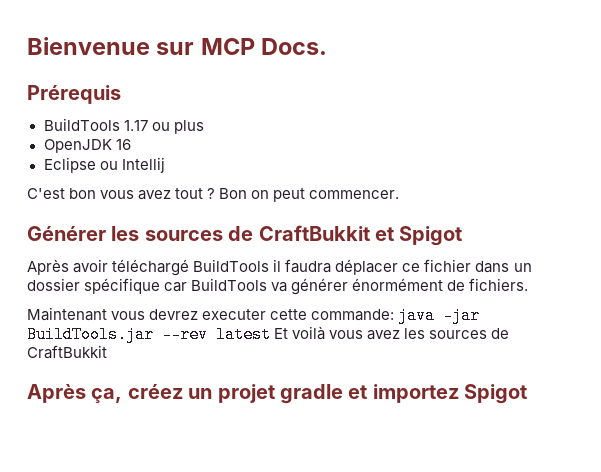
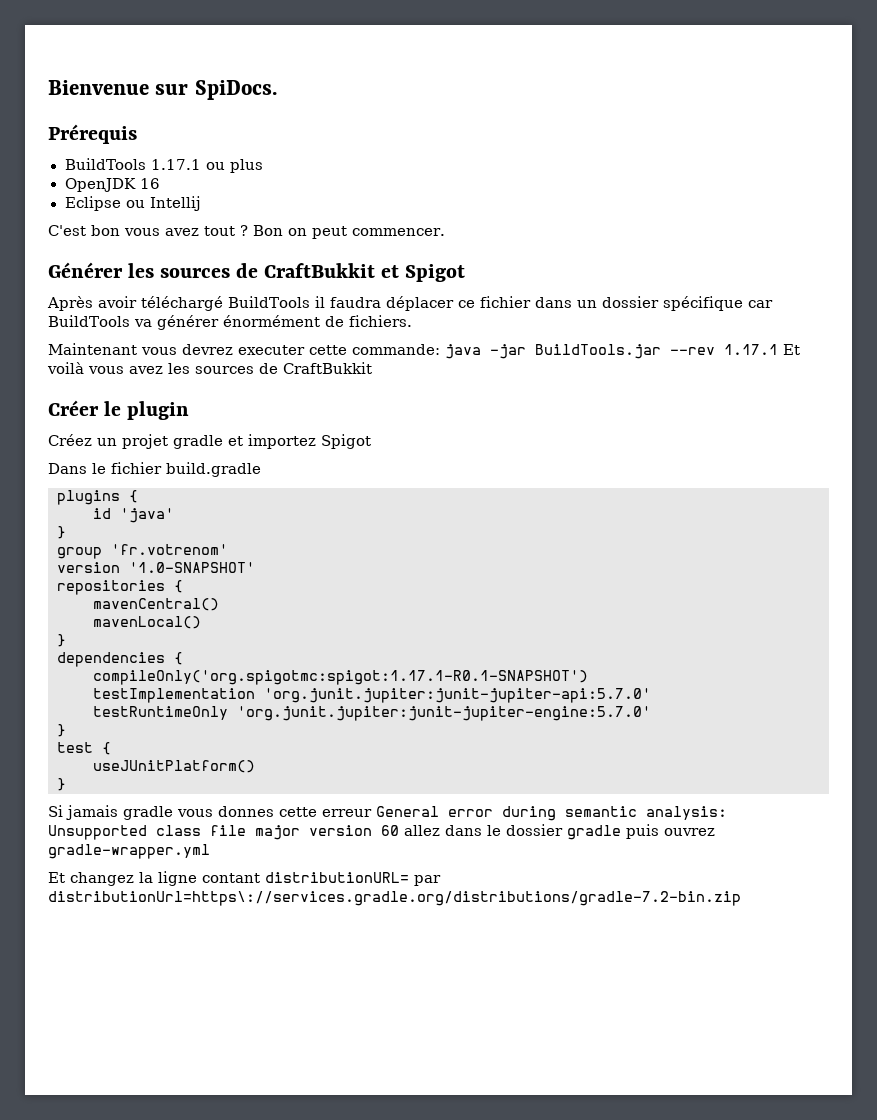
[200,38,328,55] MCP Docs. -> [194,80,277,100] SpiDocs.
[123,120,148,131] 1.17 -> [151,159,202,170] 1.17.1
[216,326,271,343] latest -> [724,344,778,355] 1.17.1
[27,383,183,403] Après ça, créez -> [48,400,190,420] [48,434,92,446] Créer le plugin // Créez
(528, 394) none -> [48,462,261,477] [57,490,138,505] [93,508,174,523] [57,526,66,539] [57,544,228,559] [57,562,255,573] [57,580,183,595] [93,598,219,611] [93,616,201,629] [57,634,66,647] [57,652,183,667] [93,670,588,685] [93,688,651,703] [93,706,651,721] [57,724,66,737] [57,742,111,755] [93,760,255,773] [57,778,66,791] [48,805,727,821] [48,824,715,840] [48,844,210,859] [48,871,441,886] [48,891,741,906] // Dans le fichier build.gradle // plugins { // id 'java' // } // group 'fr.votrenom' // version '1.0-SNAPSHOT' // repositories { // mavenCentral() // mavenLocal() // } // dependencies { // compileOnly('org.spigotmc:spigot:1.17.1-R0.1-SNAPSHOT') // testImplementation 'org.junit.jupiter:junit-jupiter-api:5.7.0' // testRuntimeOnly 'org.junit.jupiter:junit-jupiter-engine:5.7.0' // } // test { // useJUnitPlatform() // } // Si jamais gradle vous donnes cette erreur General error during semantic analysis: Unsupported class file major version 60 allez dans le dossier gradle puis ouvrez gradle-wrapper.yml // Et changez la ligne contant distributionURL= par distributionUrl=https\://services.gradle.org/distributions/gradle-7.2-bin.zip

